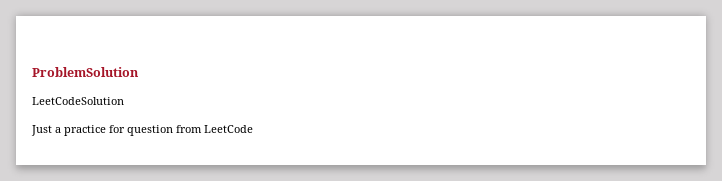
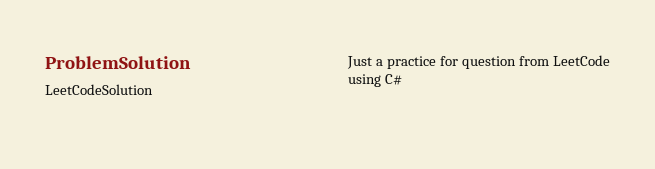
(253, 129) none -> [348,74,402,87] using C#

